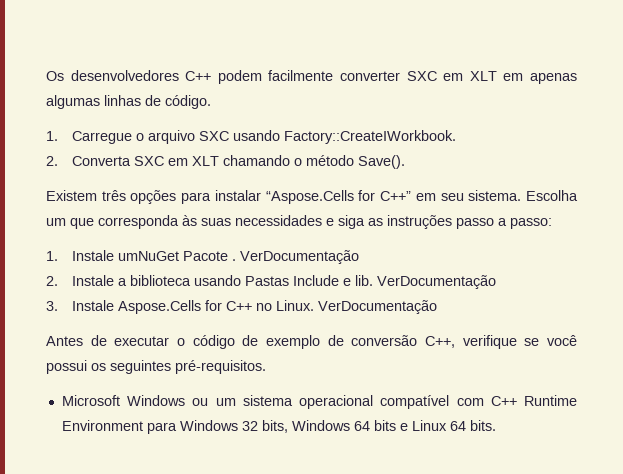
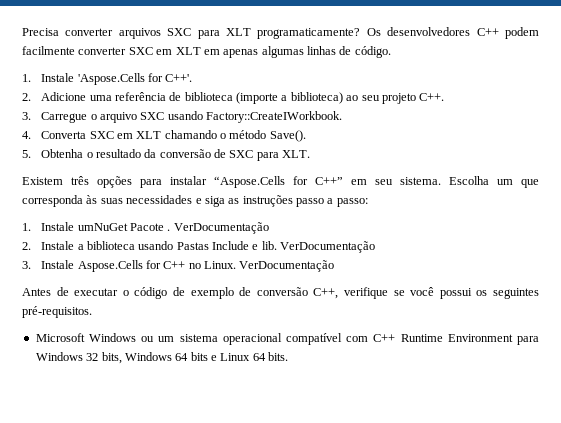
(46, 76) none -> [22,28,361,39] Precisa converter arquivos SXC para XLT programaticamente?
(58, 136) none -> [41,73,193,85] [22,92,445,104] [22,112,31,120] Instale 'Aspose.Cells for C++'. // 2. Adicione uma referência de biblioteca (importe a biblioteca) ao seu projeto C++. // 3.
[46,156,58,166] 2. -> [22,131,31,139] 4.
(406, 162) none -> [22,149,311,161] // 5. Obtenha o resultado da conversão de SXC para XLT.

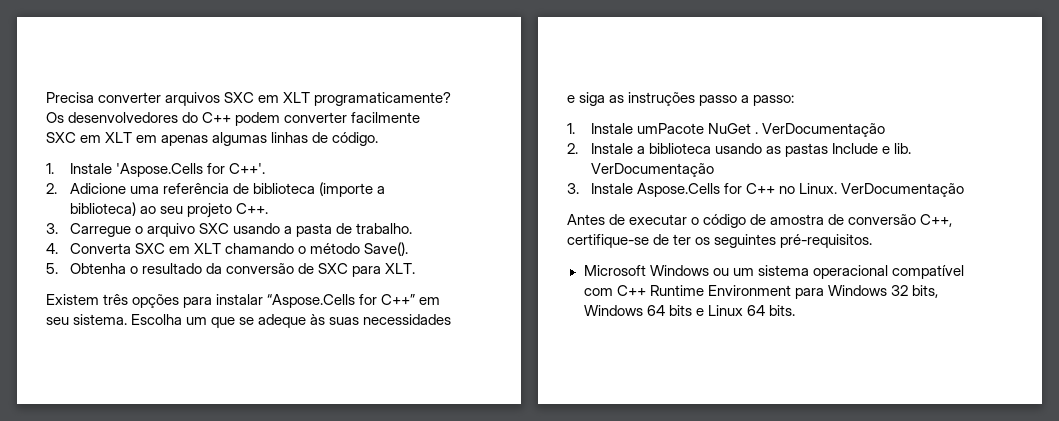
[197,30,220,39] para -> [258,95,280,103] em
(471, 31) none -> [182,112,199,123] do
[22,46,127,55] facilmente converter -> [284,112,421,123] converter facilmente
[206,111,343,123] Factory::CreateIWorkbook. -> [283,223,413,237] a pasta de trabalho.
[22,195,83,207] corresponda -> [239,314,307,328] se adeque
[77,223,164,231] umNuGet Pacote -> [636,123,751,134] umPacote NuGet
[176,242,209,250] Pastas -> [765,143,828,157] as pastas
[190,287,234,299] exemplo -> [770,214,825,225] amostra
[344,287,472,299] verifique se você possui -> [567,234,692,248] certifique-se de ter

